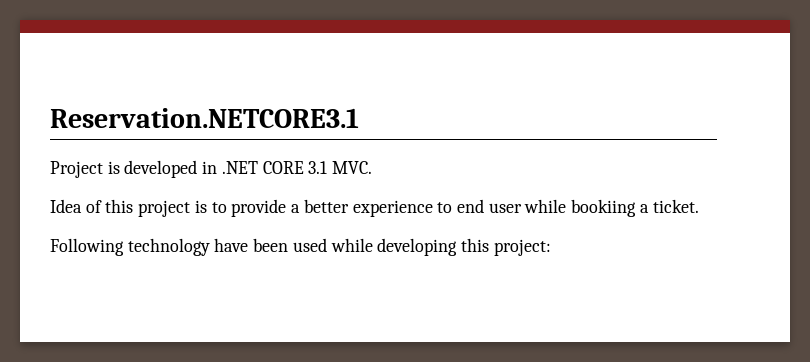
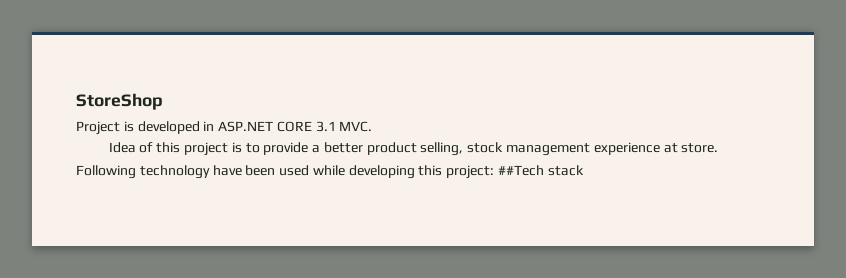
[50,108,359,128] Reservation.NETCORE3.1 -> [76,93,163,110] StoreShop
[221,161,258,174] .NET -> [218,121,274,132] ASP.NET
[352,199,699,217] experience to end user while bookiing a ticket. -> [366,142,719,156] product selling, stock management experience at store.
(551, 247) none -> [498,165,584,176] ##Tech stack

